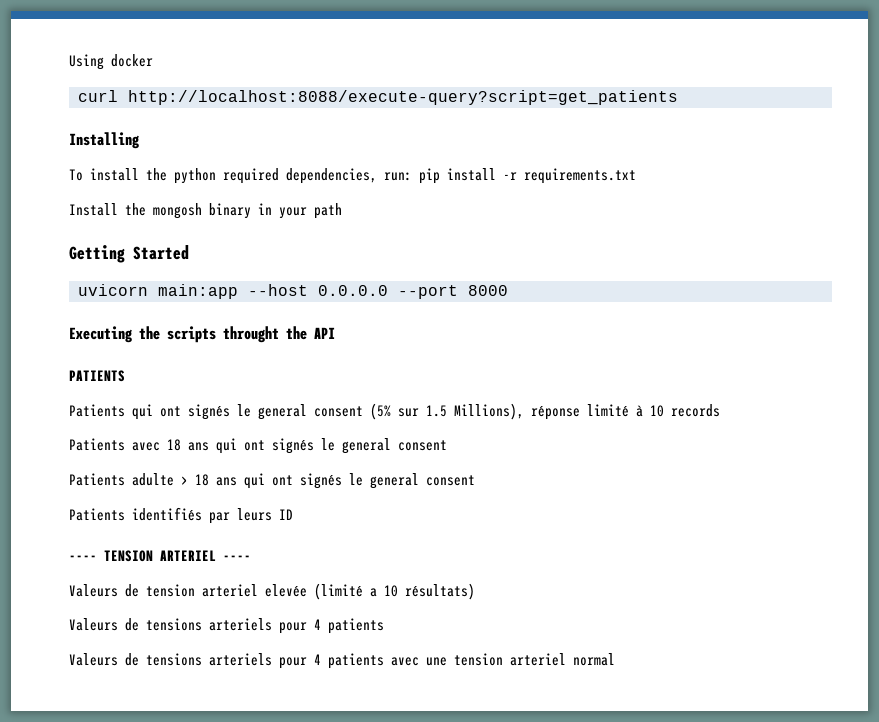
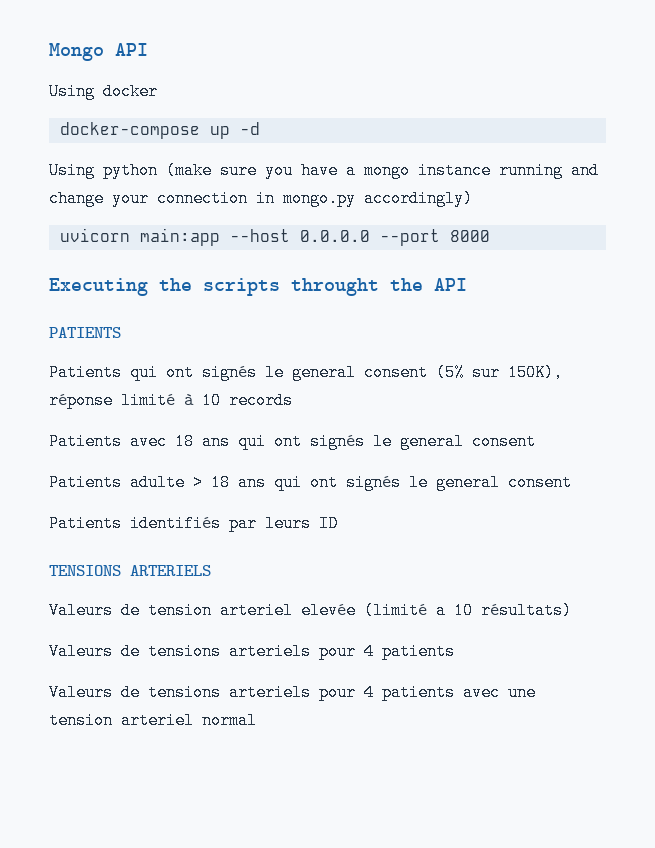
(69, 62) none -> [49,43,148,61] Mongo API //
[78,90,678,105] [69,132,140,149] [69,168,636,184] [69,203,342,219] [69,245,189,263] curl http://localhost:8088/execute-query?script=get_patients // Installing // To install the python required dependencies, run: pip install -r requirements.txt // Install the mongosh binary in your path // Getting Started -> [59,122,260,139] [49,162,599,179] [49,190,473,207] docker-compose up -d // Using python (make sure you have a mongo instance running and change your connection in mongo.py accordingly)
[426,403,524,420] 1.5 Millions), -> [508,364,563,381] 150K),
[69,550,251,562] ---- TENSION ARTERIEL ---- -> [49,565,211,576] TENSIONS ARTERIELS

